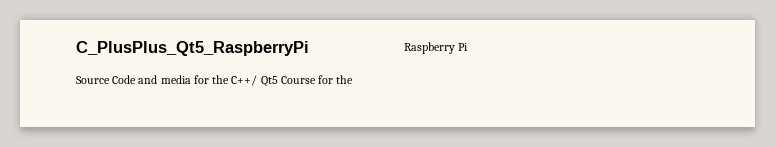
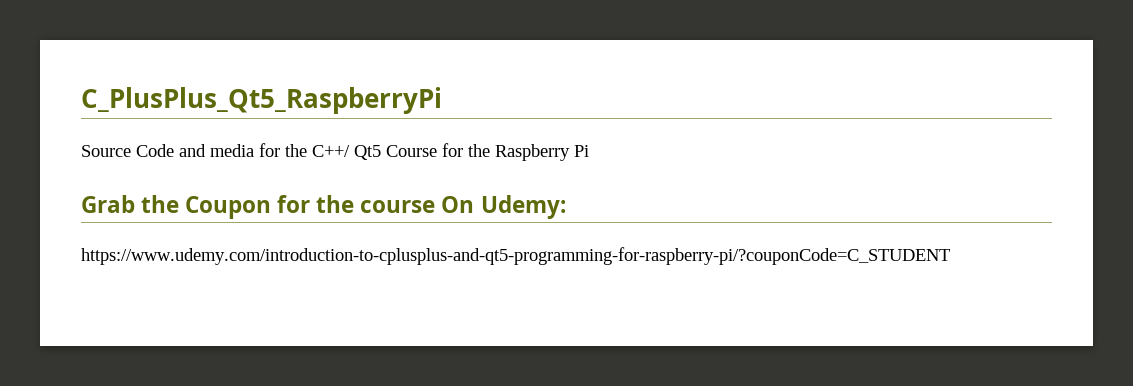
(469, 47) none -> [81,195,566,219] [81,247,950,265] // Grab the Coupon for the course On Udemy: // https://www.udemy.com/introduction-to-cplusplus-and-qt5-programming-for-raspberry-pi/?couponCode=C_STUDENT

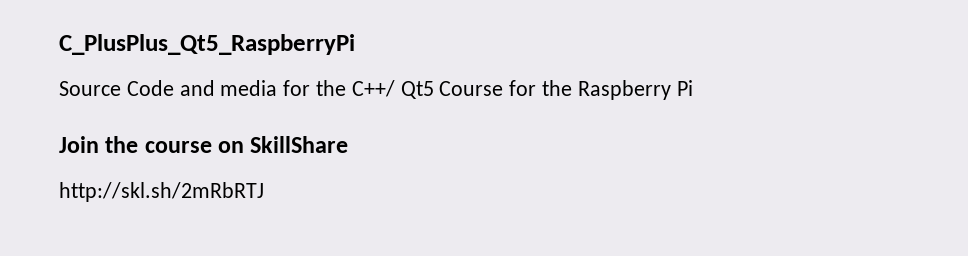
[81,195,566,219] [81,247,950,265] Grab the Coupon for the course On Udemy: // https://www.udemy.com/introduction-to-cplusplus-and-qt5-programming-for-raspberry-pi/?couponCode=C_STUDENT -> [59,136,349,153] [59,182,264,202] Join the course on SkillShare // http://skl.sh/2mRbRTJ

